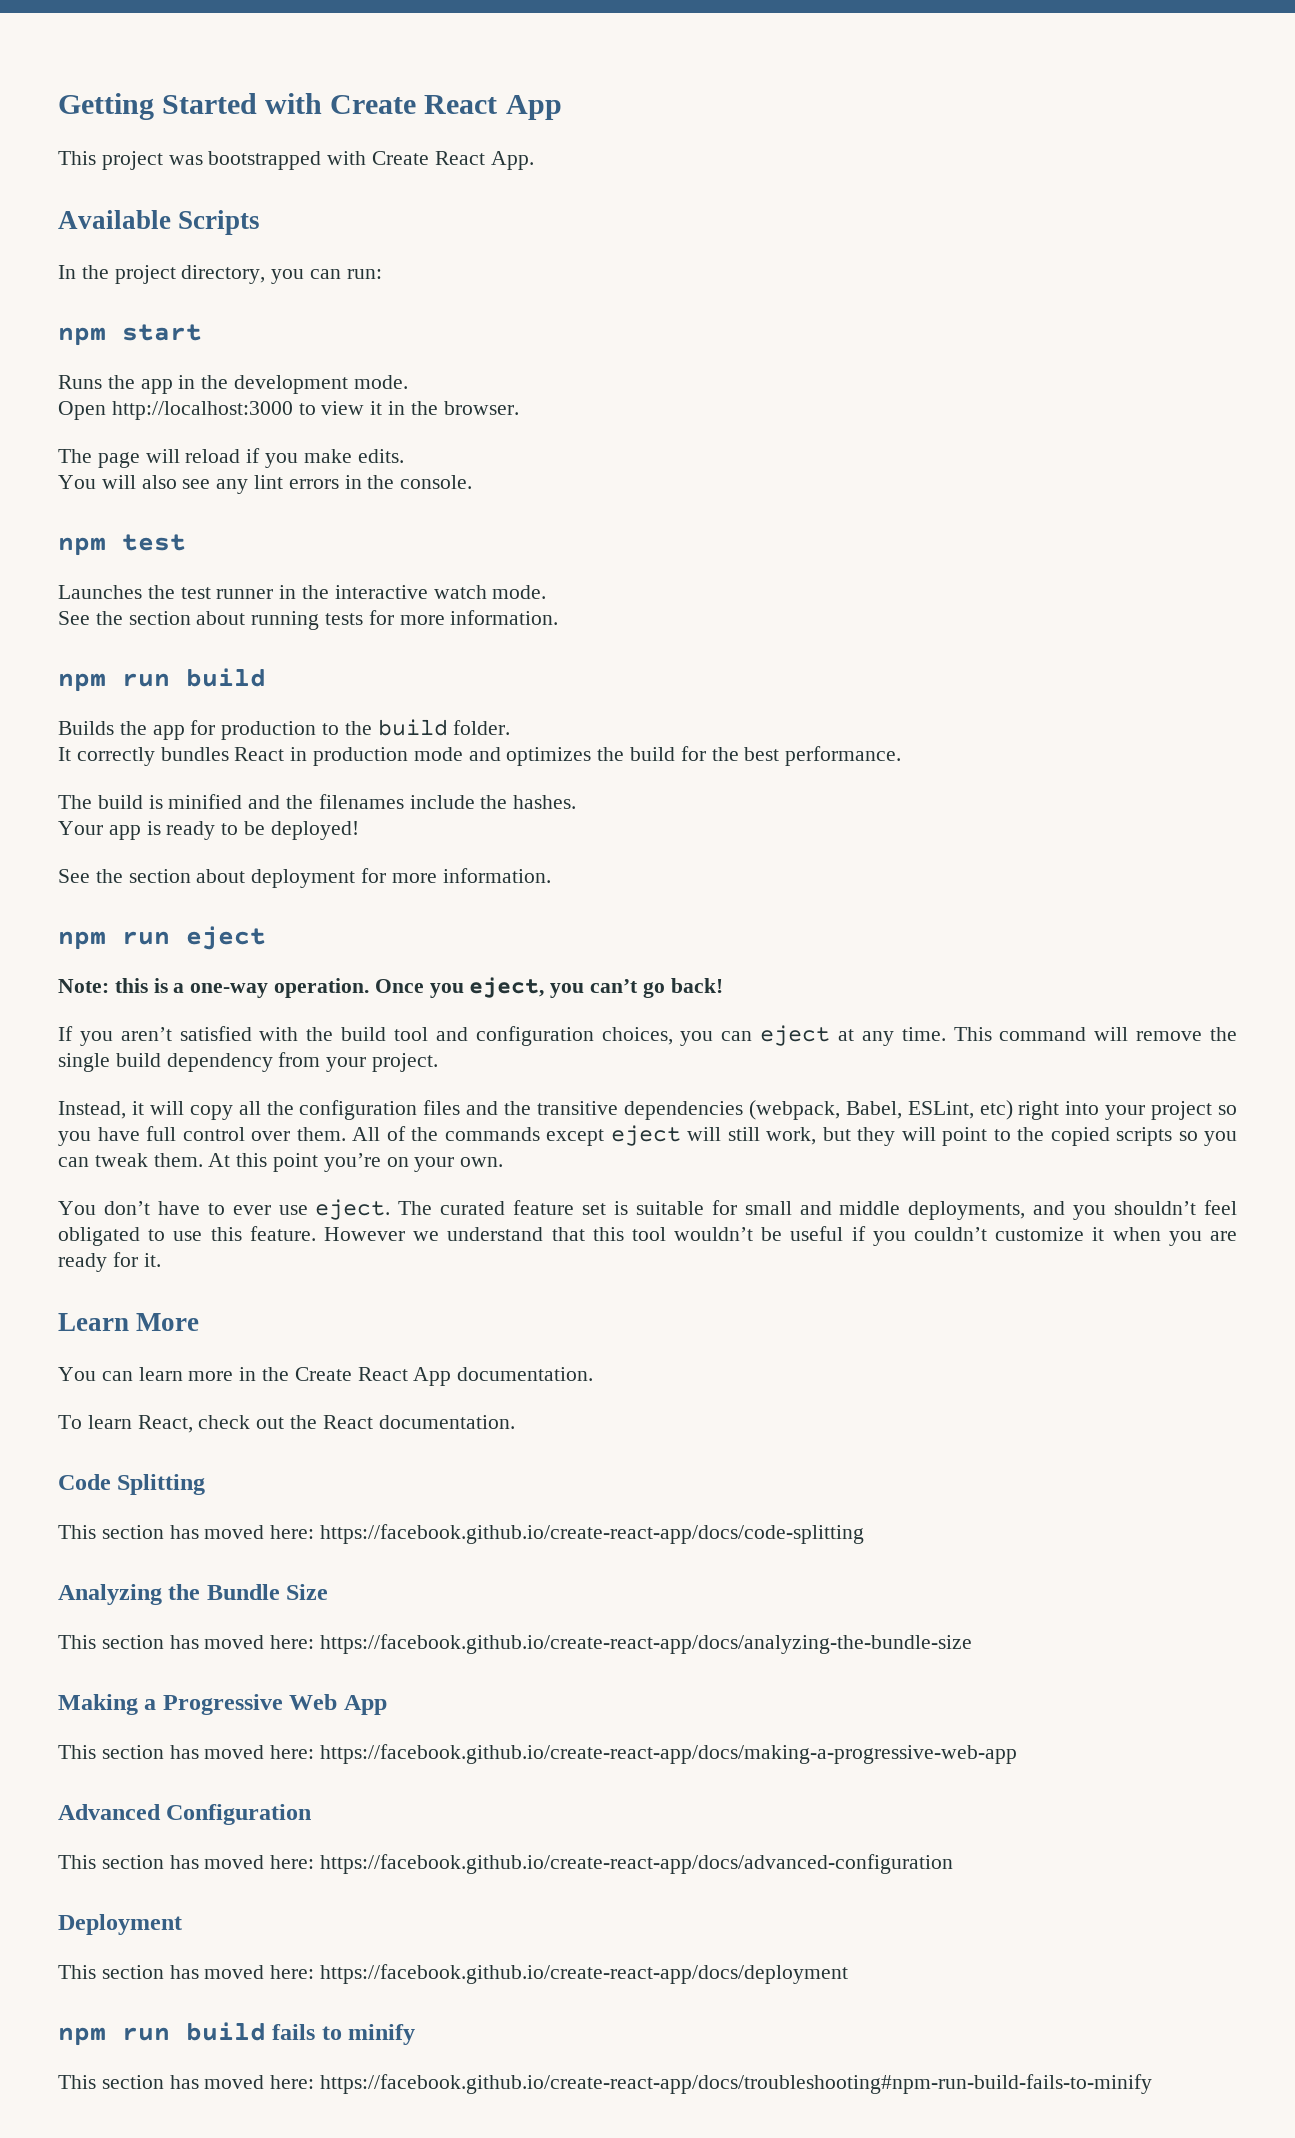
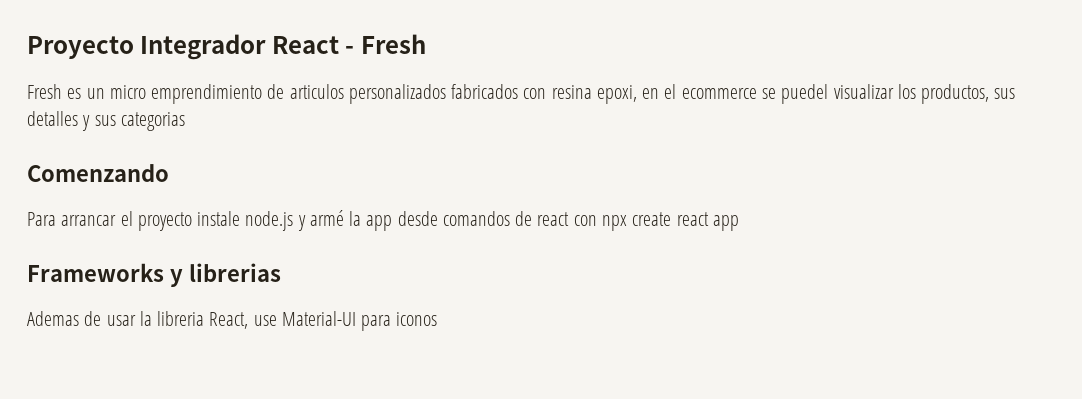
[58,93,562,120] [58,151,534,170] [58,210,261,235] [58,265,382,284] [58,324,202,346] [58,375,408,394] [58,401,519,420] [58,448,404,468] [58,475,473,494] [58,534,186,556] [58,585,547,599] [58,610,559,630] [58,668,266,692] [58,719,511,740] [58,746,902,766] [58,794,577,809] [58,821,359,840] [58,868,551,888] [58,926,266,950] [58,977,723,998] [58,1025,1238,1046] [58,1052,439,1072] [58,1100,1237,1120] [58,1125,1237,1146] [58,1153,504,1172] [58,1199,1238,1220] [58,1226,1237,1246] [58,1252,161,1272] [58,1313,200,1331] [58,1367,594,1386] [58,1415,515,1433] [58,1474,206,1495] [58,1524,865,1544] [58,1584,329,1605] [58,1634,973,1654] [58,1694,387,1715] [58,1744,1018,1764] [58,1804,312,1825] [58,1854,954,1874] [58,1914,182,1935] [58,1964,849,1984] [58,2022,416,2046] [58,2074,1153,2094] Getting Started with Create React App // This project was bootstrapped with Create React App. // Available Scripts // In the project directory, you can run: // npm start // Runs the app in the development mode. // Open http://localhost:3000 to view it in the browser. // The page will reload if you make edits. // You will also see any lint errors in the console. // npm test // Launches the test runner in the interactive watch mode. // See the section about running tests for more information. // npm run build // Builds the app for production to the build folder. // It correctly bundles React in production mode and optimizes the build for the best performance. // The build is minified and the filenames include the hashes. // Your app is ready to be deployed! // See the section about deployment for more information. // npm run eject // Note: this is a one-way operation. Once you eject, you can’t go back! // If you aren’t satisfied with the build tool and configuration choices, you can eject at any time. This command will remove the single build dependency from your project. // Instead, it will copy all the configuration files and the transitive dependencies (webpack, Babel, ESLint, etc) right into your project so you have full control over them. All of the commands except eject will still work, but they will point to the copied scripts so you can tweak them. At this point you’re on your own. // You don’t have to ever use eject. The curated feature set is suitable for small and middle deployments, and you shouldn’t feel obligated to use this feature. However we understand that this tool wouldn’t be useful if you couldn’t customize it when you are ready for it. // Learn More // You can learn more in the Create React App documentation. // To learn React, check out the React documentation. // Code Splitting // This section has moved here: https://facebook.github.io/create-react-app/docs/code-splitting // Analyzing the Bundle Size // This section has moved here: https://facebook.github.io/create-react-app/docs/analyzing-the-bundle-size // Making a Progressive Web App // This section has moved here: https://facebook.github.io/create-react-app/docs/making-a-progressive-web-app // Advanced Configuration // This section has moved here: https://facebook.github.io/create-react-app/docs/advanced-configuration // Deployment // This section has moved here: https://facebook.github.io/create-react-app/docs/deployment // npm run build fails to minify // This section has moved here: https://facebook.github.io/create-react-app/docs/troubleshooting#npm-run-build-fails-to-minify -> [27,34,426,60] [27,84,1016,104] [27,111,185,131] [27,164,169,182] [27,210,739,231] [27,263,281,287] [27,311,438,331] Proyecto Integrador React - Fresh // Fresh es un micro emprendimiento de articulos personalizados fabricados con resina epoxi, en el ecommerce se puedel visualizar los productos, sus detalles y sus categorias // Comenzando // Para arrancar el proyecto instale node.js y armé la app desde comandos de react con npx create react app // Frameworks y librerias // Ademas de usar la libreria React, use Material-UI para iconos

